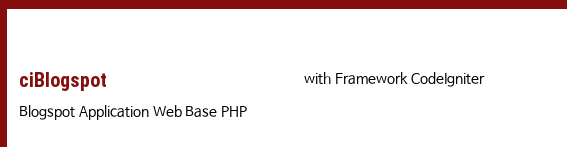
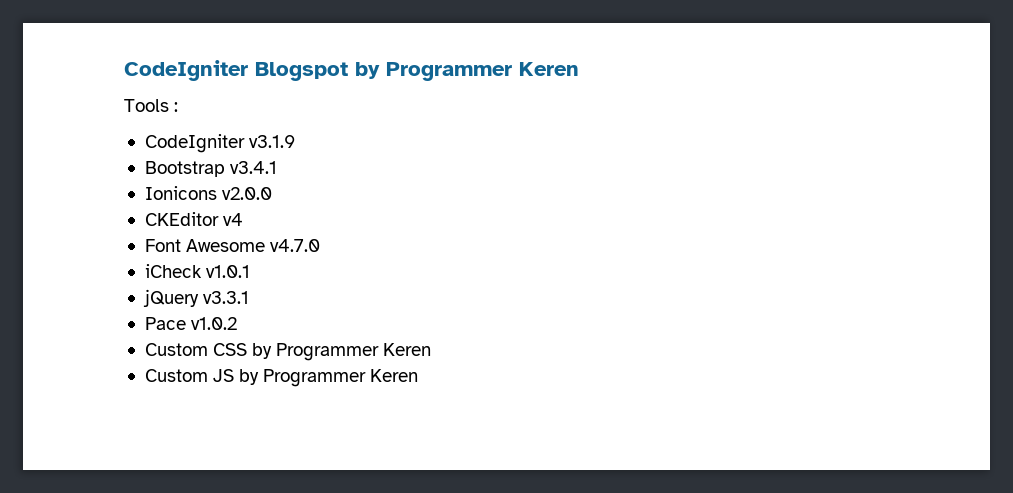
[19,72,107,91] [19,105,248,120] [304,72,485,87] ciBlogspot // Blogspot Application Web Base PHP with Framework CodeIgniter -> [124,60,579,81] [124,99,179,112] [144,134,296,153] [144,161,278,177] [144,186,273,200] [144,212,244,226] [144,239,321,252] [144,264,251,278] [142,289,250,307] [144,317,238,330] [144,343,432,361] [144,369,419,387] CodeIgniter Blogspot by Programmer Keren // Tools : // CodeIgniter v3.1.9 // Bootstrap v3.4.1 // Ionicons v2.0.0 // CKEditor v4 // Font Awesome v4.7.0 // iCheck v1.0.1 // jQuery v3.3.1 // Pace v1.0.2 // Custom CSS by Programmer Keren // Custom JS by Programmer Keren

